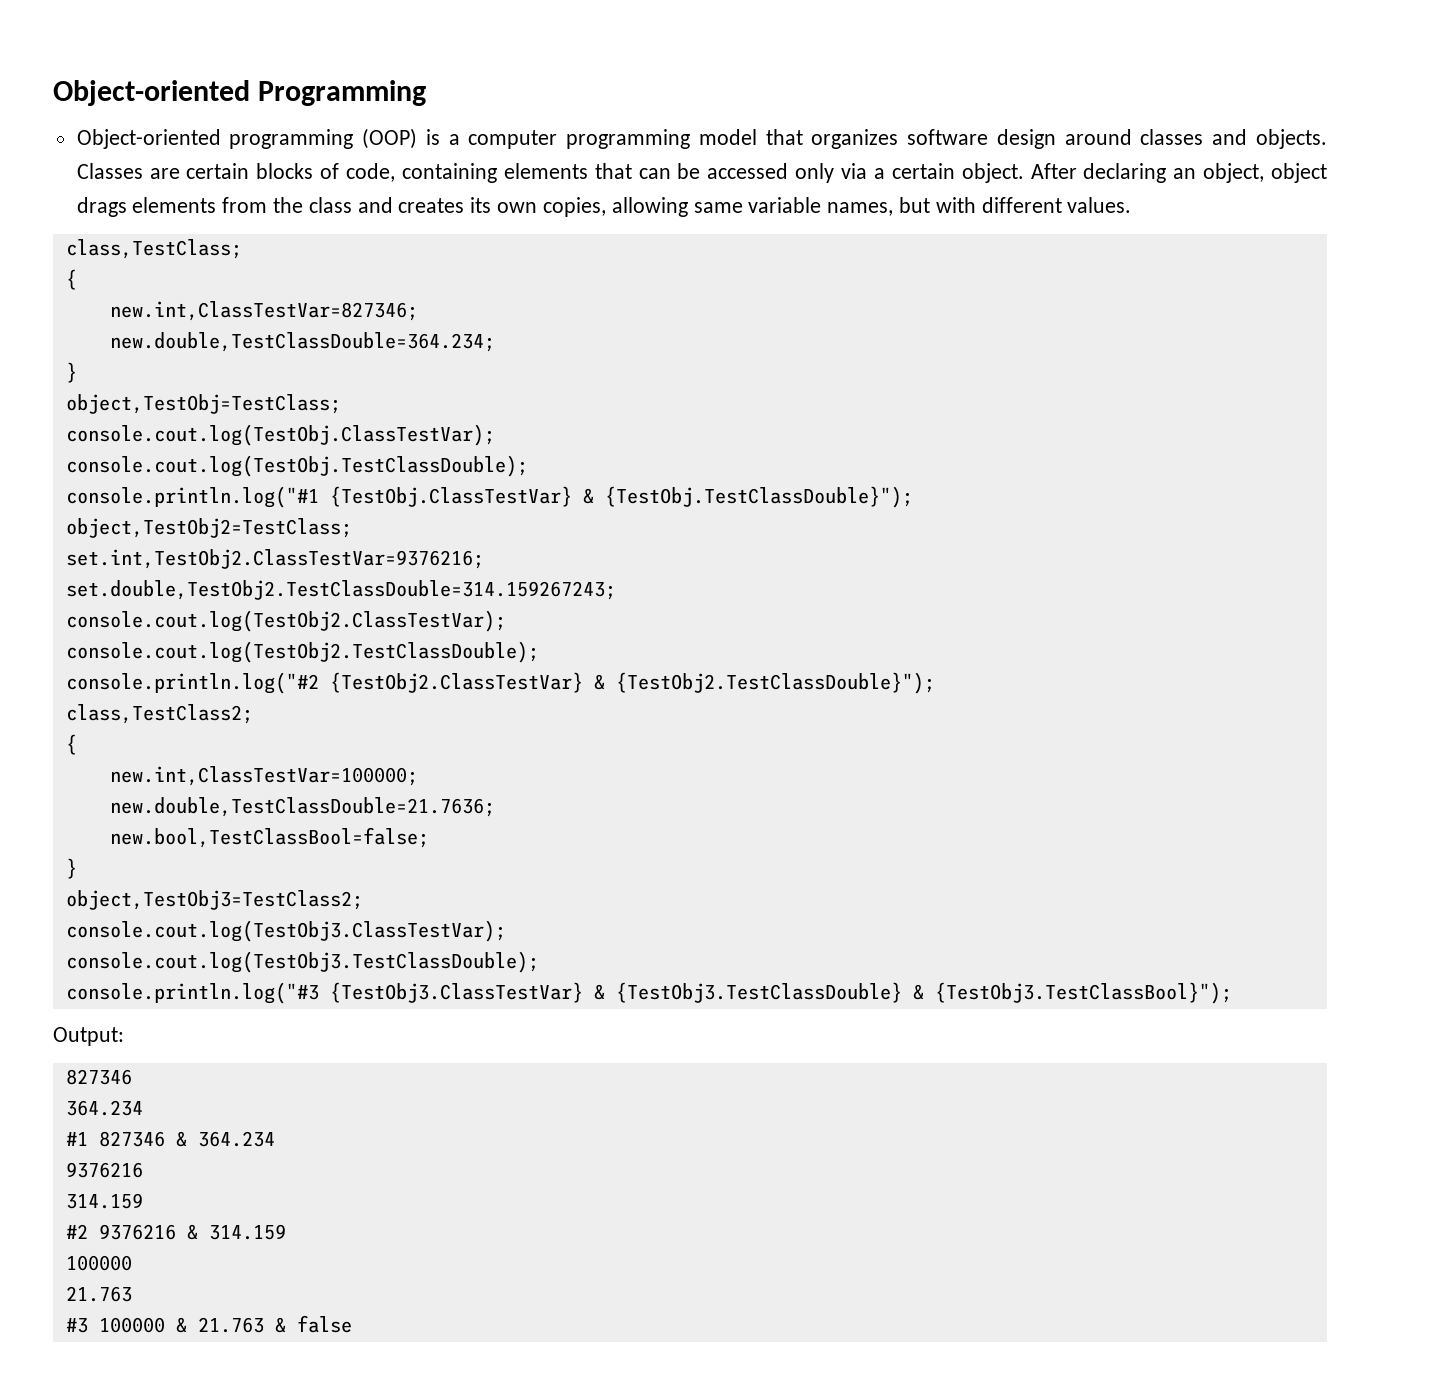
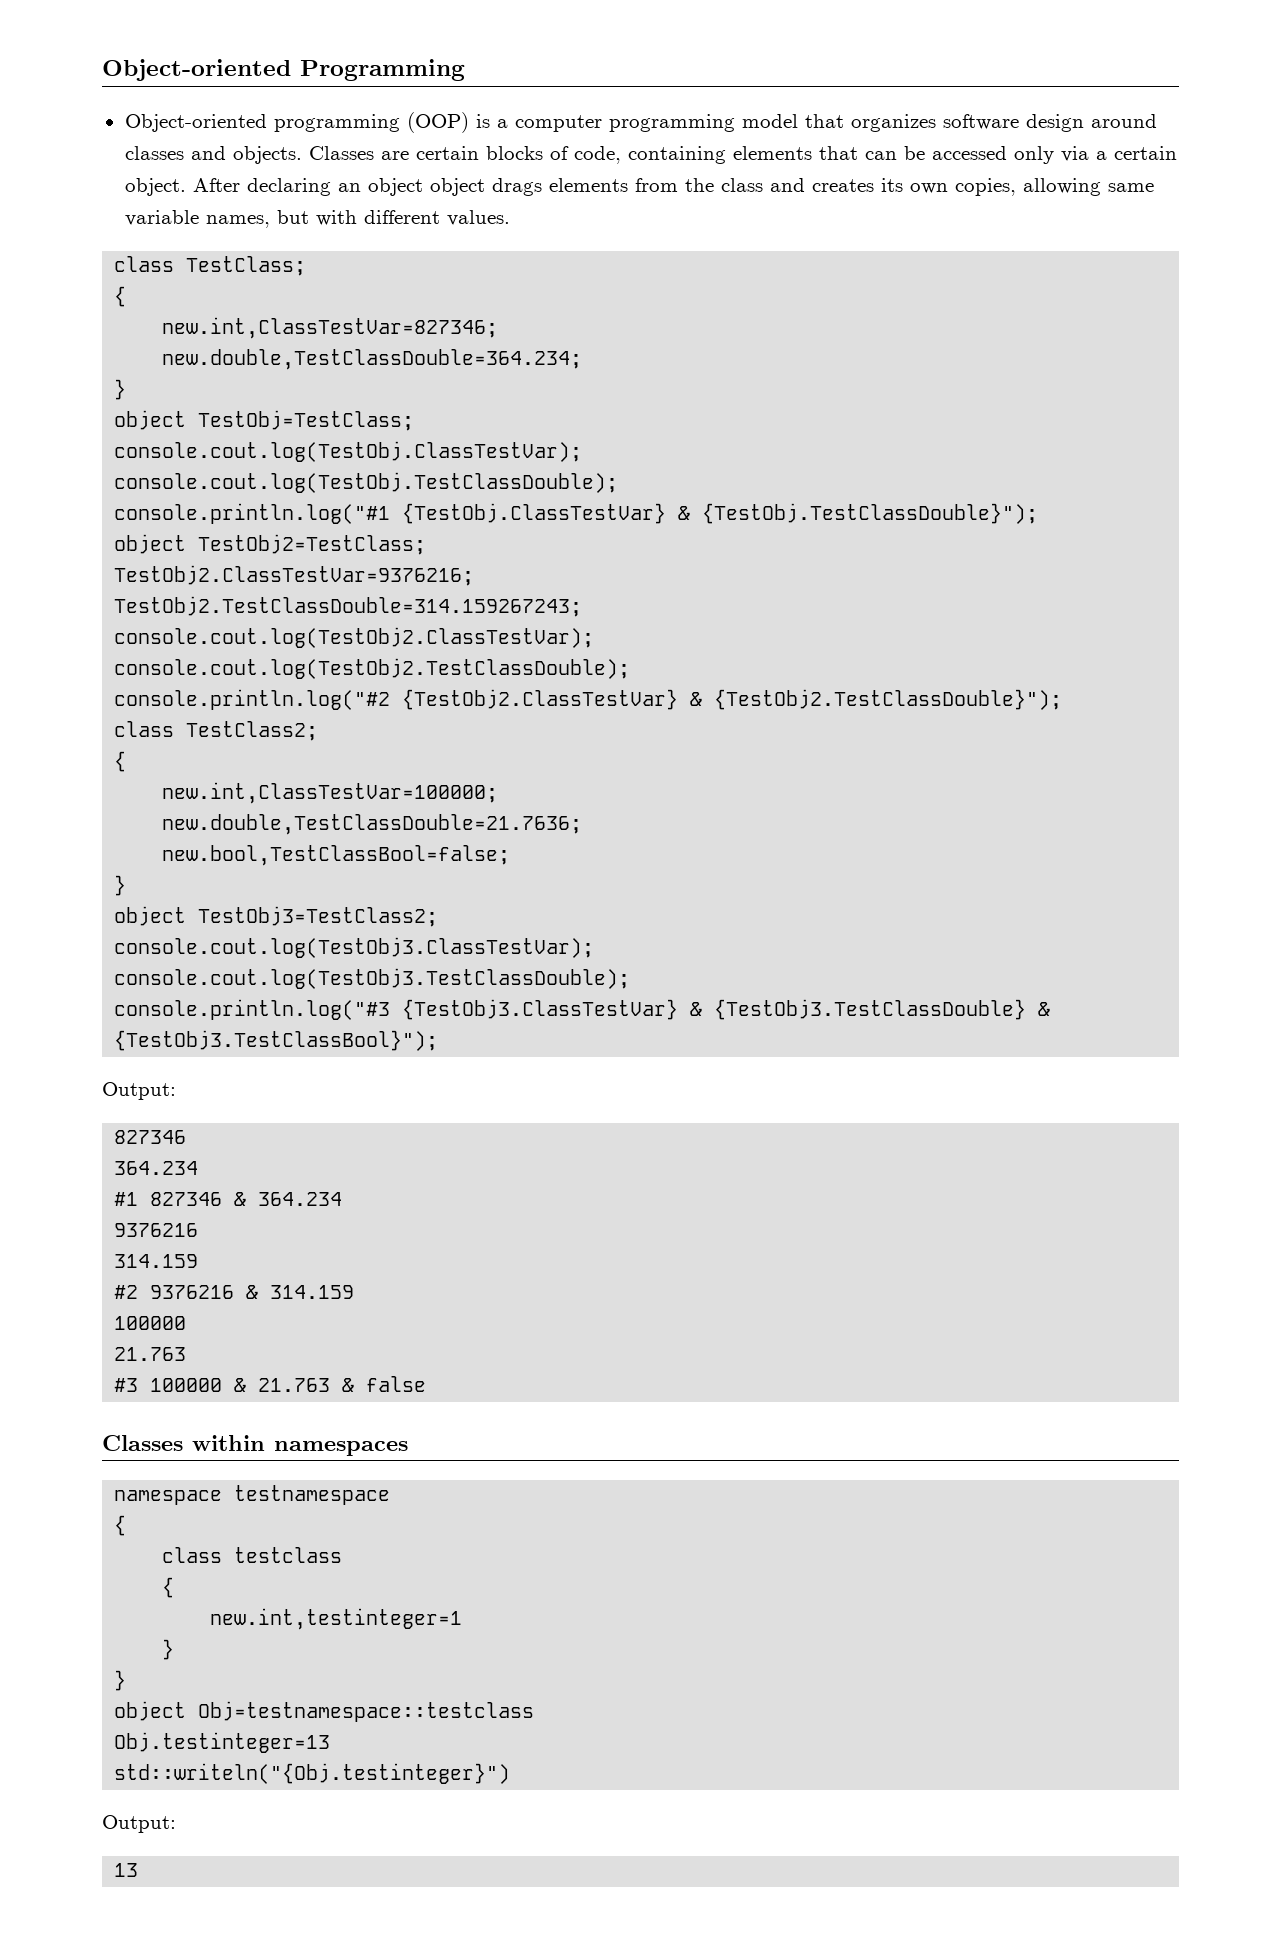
[1203,163,1265,183] object, -> [367,178,423,196] object
[65,239,242,259] class,TestClass; -> [114,256,307,276] class TestClass;
[65,394,341,414] object,TestObj=TestClass; -> [114,410,415,431] object TestObj=TestClass;
[65,518,352,538] [65,549,484,569] [65,580,616,600] object,TestObj2=TestClass; // set.int,TestObj2.ClassTestVar=9376216; // set.double,TestObj2.TestClassDouble=314.159267243; -> [114,534,427,555] [114,565,475,586] [114,596,583,617] object TestObj2=TestClass; // TestObj2.ClassTestVar=9376216; // TestObj2.TestClassDouble=314.159267243;
[65,704,253,724] class,TestClass2; -> [114,721,319,741] class TestClass2;
[65,890,363,910] object,TestObj3=TestClass2; -> [114,906,439,927] object TestObj3=TestClass2;
(352, 1324) none -> [102,1435,408,1456] [114,1485,391,1505] [114,1515,127,1536] [162,1547,343,1563] [162,1577,175,1598] [210,1608,463,1630] [162,1639,175,1660] [114,1670,127,1691] [114,1701,535,1722] [114,1732,331,1753] [114,1763,511,1784] [102,1815,176,1833] [114,1863,139,1877] // Classes within namespaces // namespace testnamespace // { // class testclass // { // new.int,testinteger=1 // } // } // object Obj=testnamespace::testclass // Obj.testinteger=13 // std::writeln("{Obj.testinteger}") // Output: // 13

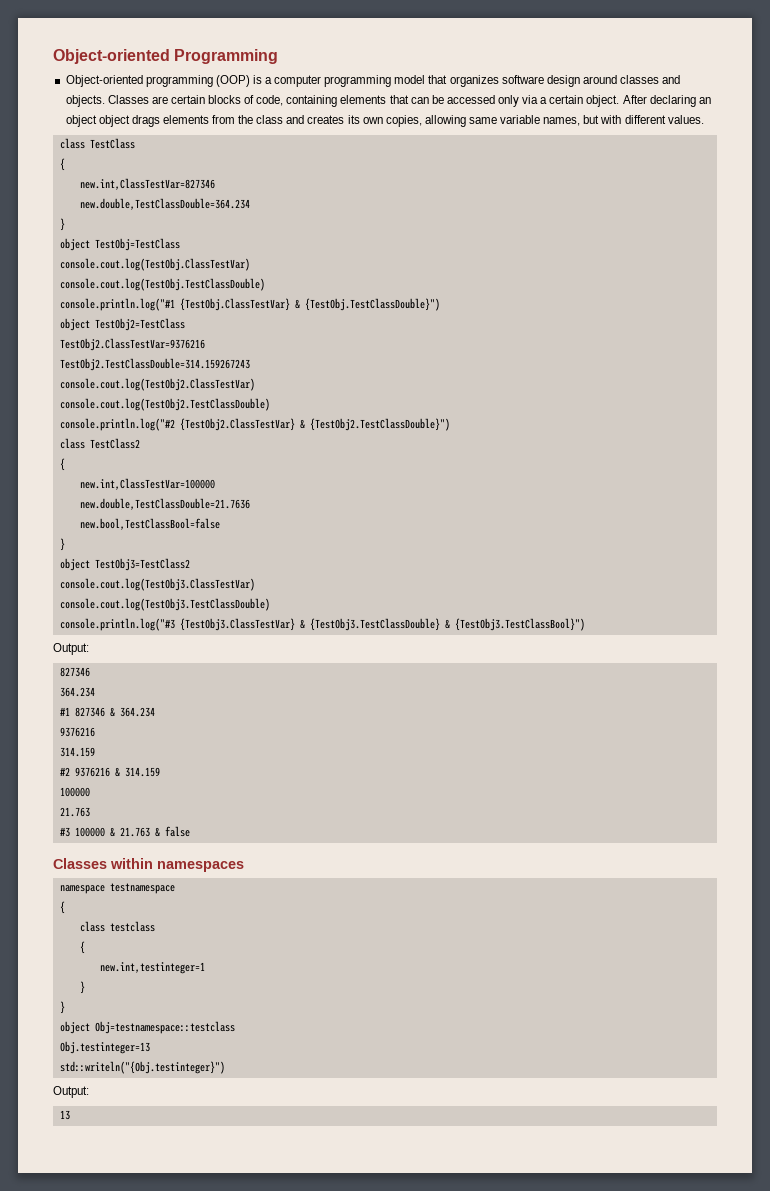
[186,256,307,276] [114,286,127,307] [162,317,499,339] [162,349,583,370] [114,379,127,400] [114,410,415,431] [114,441,583,462] [114,472,619,493] TestClass; // { // new.int,ClassTestVar=827346; // new.double,TestClassDouble=364.234; // } // object TestObj=TestClass; // console.cout.log(TestObj.ClassTestVar); // console.cout.log(TestObj.TestClassDouble); -> [89,138,135,149] [59,158,65,171] [79,178,215,190] [79,198,250,210] [59,218,65,231] [59,238,180,251] [59,258,250,271] [59,278,265,291] TestClass // { // new.int,ClassTestVar=827346 // new.double,TestClassDouble=364.234 // } // object TestObj=TestClass // console.cout.log(TestObj.ClassTestVar) // console.cout.log(TestObj.TestClassDouble)
[702,503,1039,524] [114,534,427,555] [114,565,475,586] [114,596,583,617] [114,627,595,648] [114,658,631,679] {TestObj.TestClassDouble}"); // object TestObj2=TestClass; // TestObj2.ClassTestVar=9376216; // TestObj2.TestClassDouble=314.159267243; // console.cout.log(TestObj2.ClassTestVar); // console.cout.log(TestObj2.TestClassDouble); -> [304,298,440,311] [59,318,185,331] [59,338,205,351] [59,358,250,371] [59,378,255,391] [59,398,270,411] {TestObj.TestClassDouble}") // object TestObj2=TestClass // TestObj2.ClassTestVar=9376216 // TestObj2.TestClassDouble=314.159267243 // console.cout.log(TestObj2.ClassTestVar) // console.cout.log(TestObj2.TestClassDouble)
[714,689,1063,710] [114,721,319,741] [114,751,127,772] [162,782,499,804] [162,814,583,835] [162,845,511,866] [114,875,127,896] [114,906,439,927] [114,937,595,958] [114,968,631,989] {TestObj2.TestClassDouble}"); // class TestClass2; // { // new.int,ClassTestVar=100000; // new.double,TestClassDouble=21.7636; // new.bool,TestClassBool=false; // } // object TestObj3=TestClass2; // console.cout.log(TestObj3.ClassTestVar); // console.cout.log(TestObj3.TestClassDouble); -> [309,418,450,431] [59,438,140,449] [59,458,65,471] [79,478,215,490] [79,498,250,510] [79,518,220,530] [59,538,65,551] [59,558,190,571] [59,578,255,591] [59,598,270,611] {TestObj2.TestClassDouble}") // class TestClass2 // { // new.int,ClassTestVar=100000 // new.double,TestClassDouble=21.7636 // new.bool,TestClassBool=false // } // object TestObj3=TestClass2 // console.cout.log(TestObj3.ClassTestVar) // console.cout.log(TestObj3.TestClassDouble)
[114,1030,439,1051] {TestObj3.TestClassBool}"); -> [454,618,585,631] {TestObj3.TestClassBool}")

